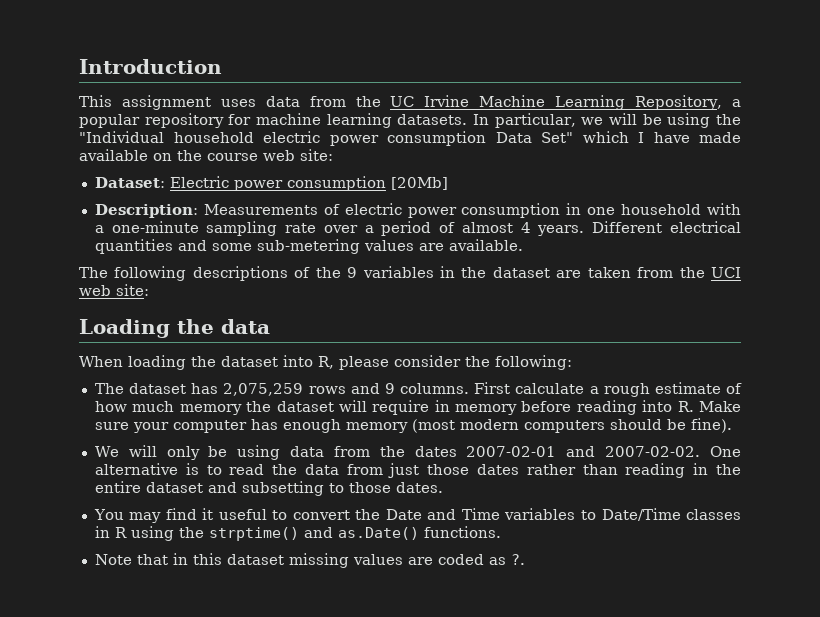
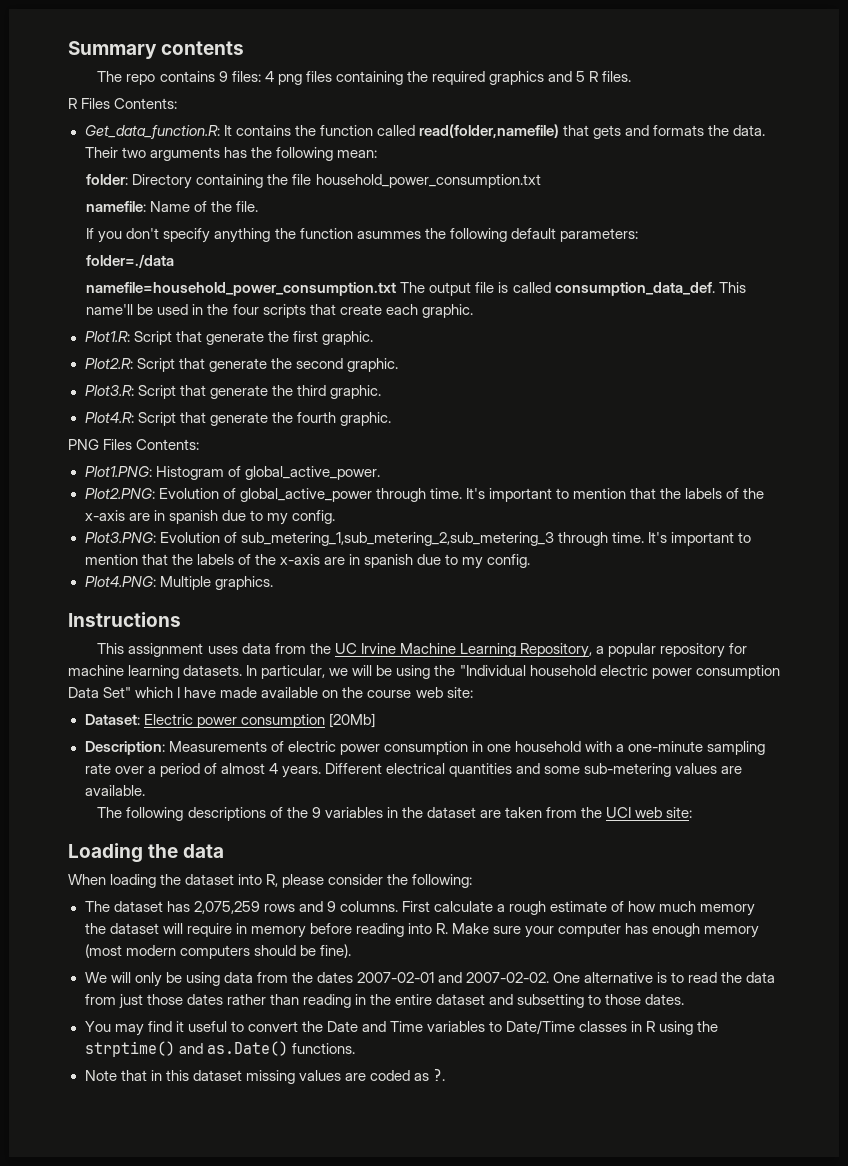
[79,59,222,74] Introduction -> [68,41,245,59] [97,71,632,85] [68,98,178,109] [84,124,766,139] [84,147,377,161] [86,174,541,189] [86,201,259,212] [86,228,638,243] [86,254,175,268] [86,282,746,296] [86,304,473,318] [84,331,373,345] [84,358,398,372] [84,385,381,399] [84,412,391,426] [68,439,200,450] [84,466,380,480] [84,488,765,502] [84,510,335,525] [84,532,751,546] [84,554,531,569] [84,576,273,590] [68,612,181,627] Summary contents // The repo contains 9 files: 4 png files containing the required graphics and 5 R files. // R Files Contents: // Get_data_function.R: It contains the function called read(folder,namefile) that gets and formats the data. Their two arguments has the following mean: // folder: Directory containing the file household_power_consumption.txt // namefile: Name of the file. // If you don't specify anything the function asummes the following default parameters: // folder=./data // namefile=household_power_consumption.txt The output file is called consumption_data_def. This name'll be used in the four scripts that create each graphic. // Plot1.R: Script that generate the first graphic. // Plot2.R: Script that generate the second graphic. // Plot3.R: Script that generate the third graphic. // Plot4.R: Script that generate the fourth graphic. // PNG Files Contents: // Plot1.PNG: Histogram of global_active_power. // Plot2.PNG: Evolution of global_active_power through time. It's important to mention that the labels of the x-axis are in spanish due to my config. // Plot3.PNG: Evolution of sub_metering_1,sub_metering_2,sub_metering_3 through time. It's important to mention that the labels of the x-axis are in spanish due to my config. // Plot4.PNG: Multiple graphics. // Instructions

